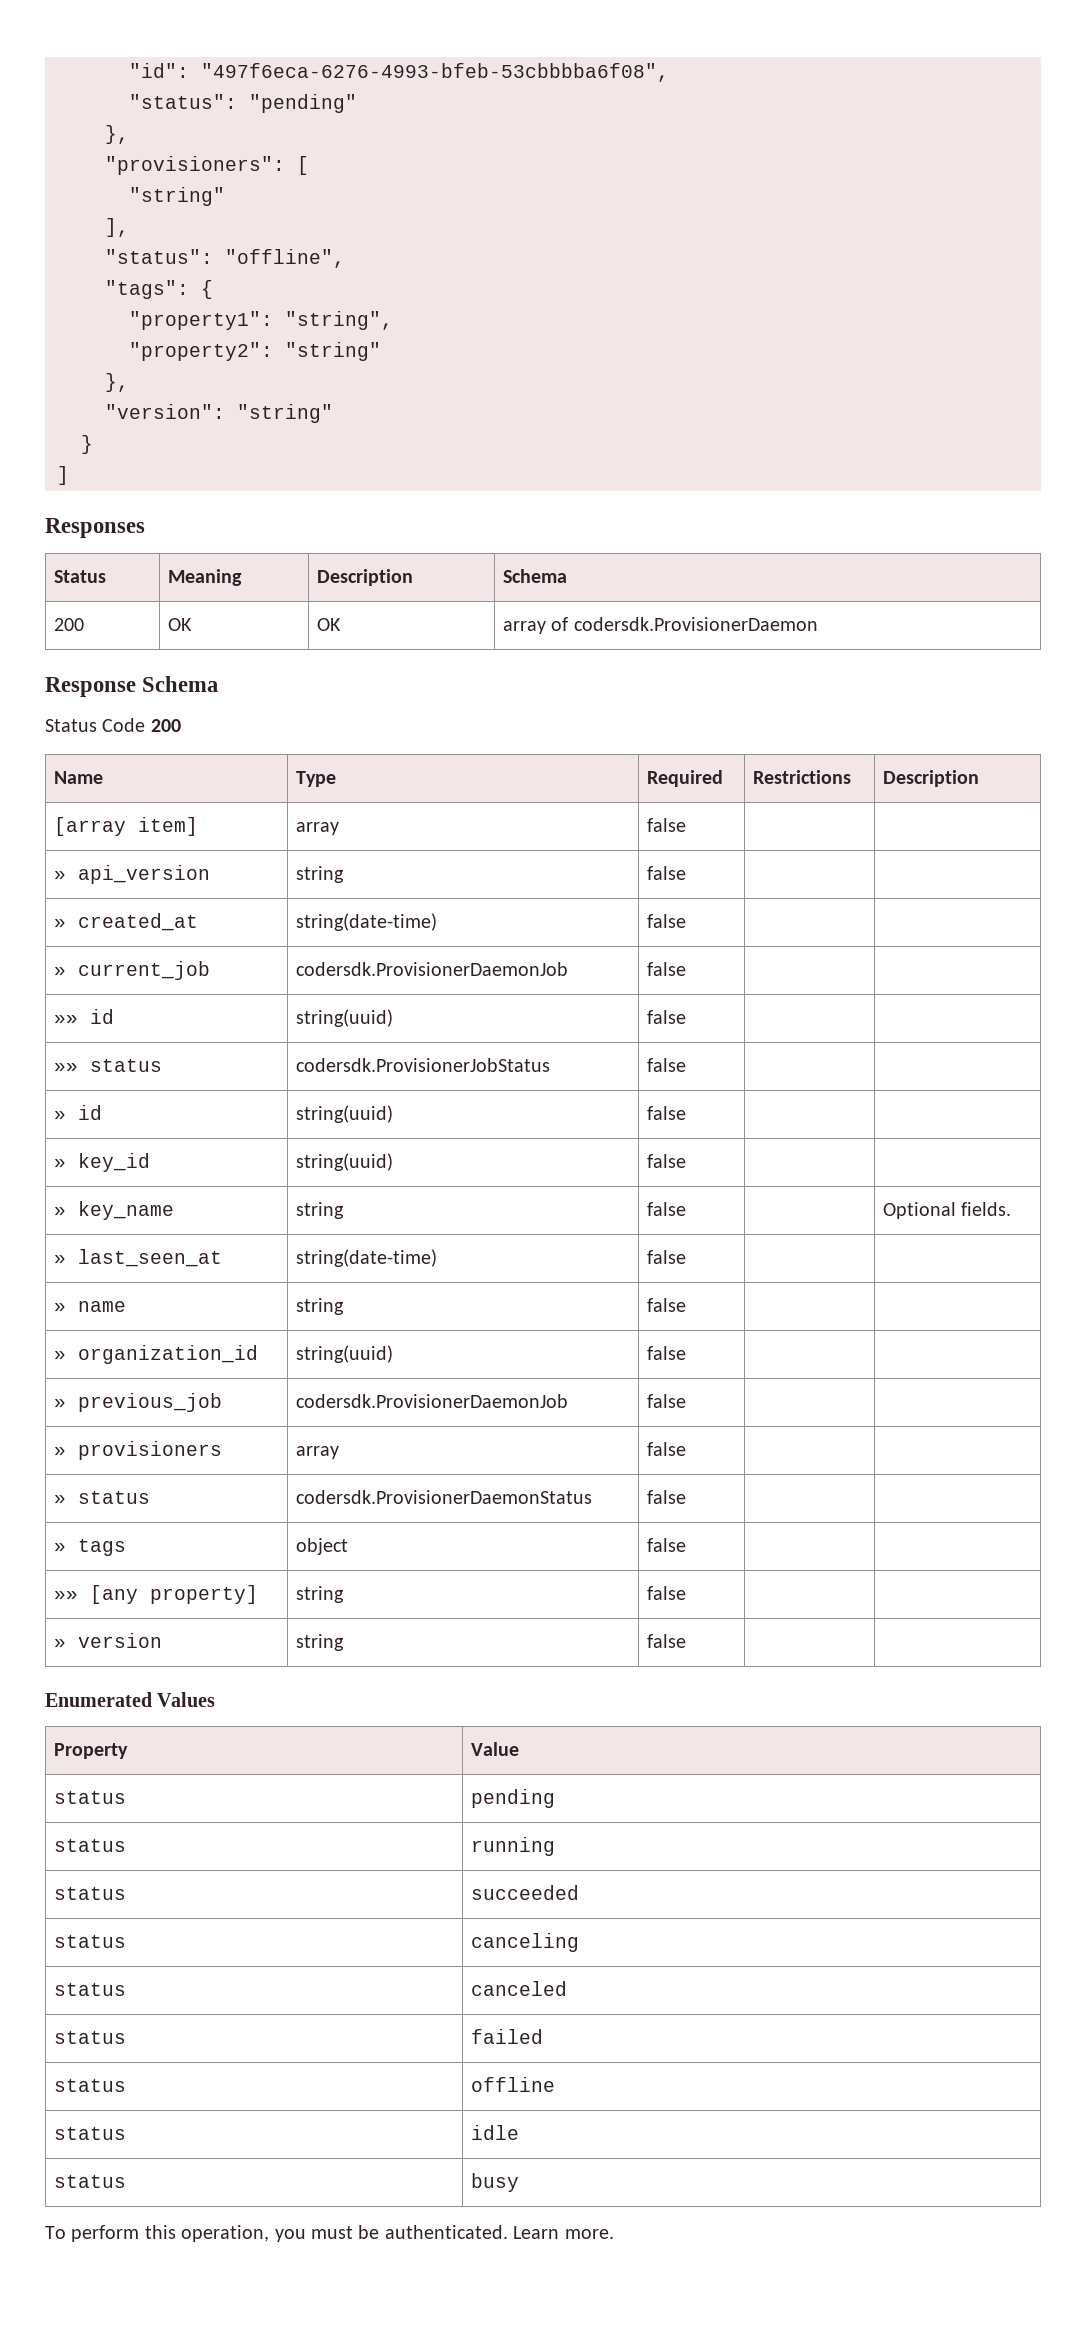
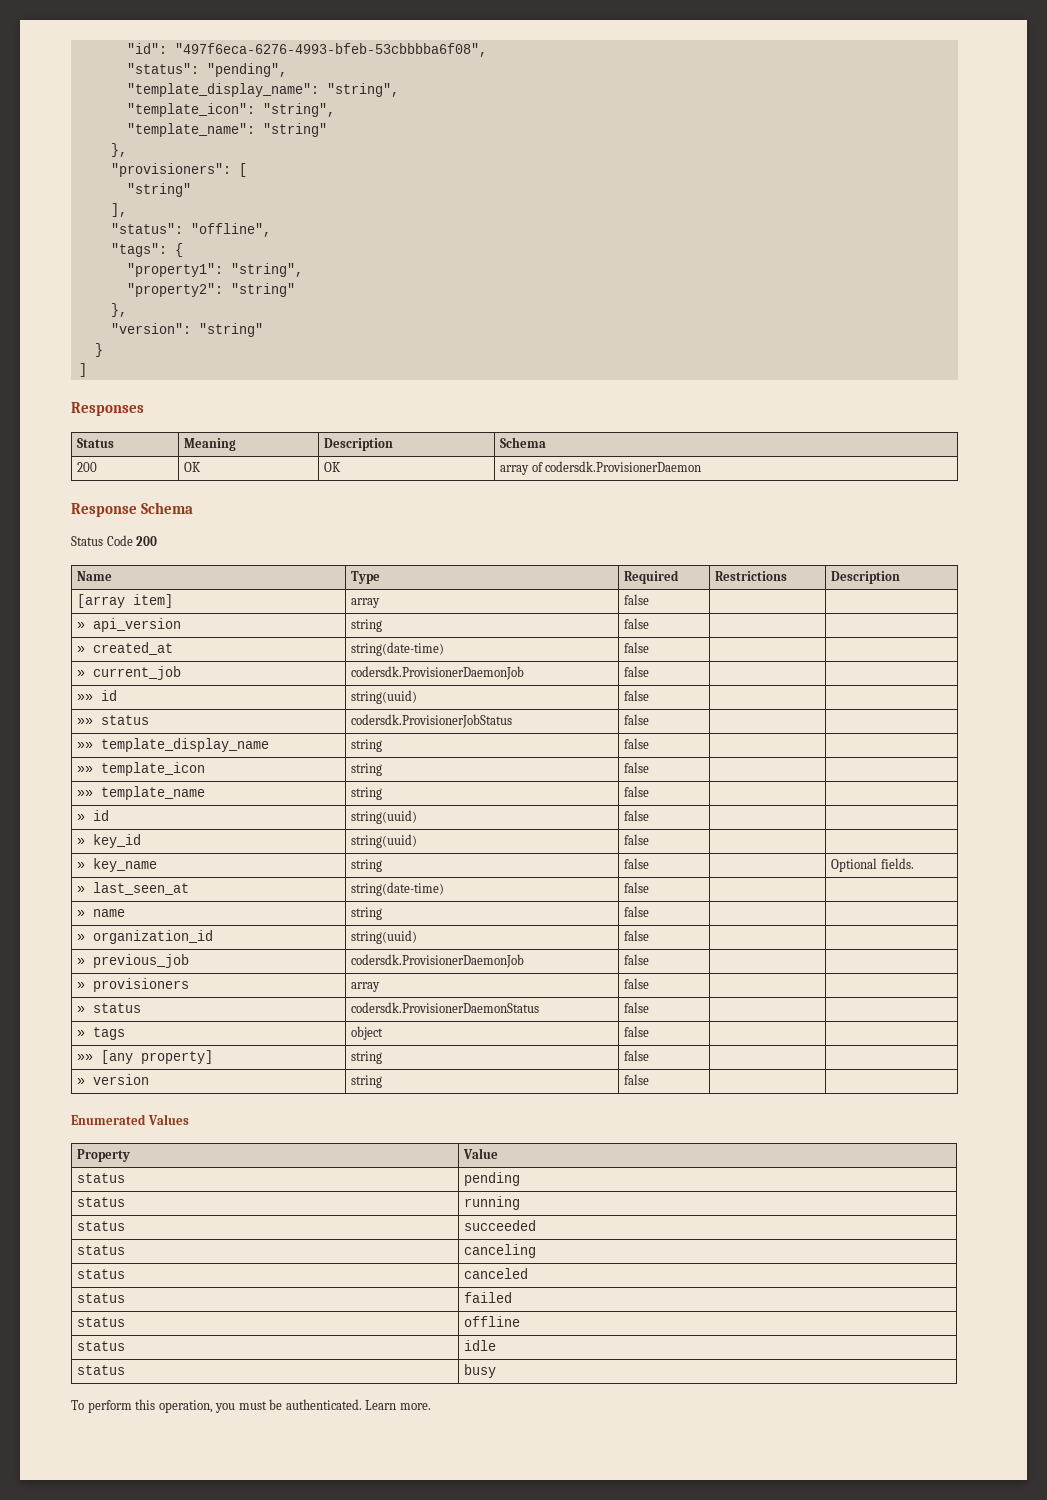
[249,94,357,113] "pending" -> [206,63,287,77] [126,83,399,97] [126,103,335,117] [126,123,327,137] "pending", // "template_display_name": "string", // "template_icon": "string", // "template_name": "string"
(686, 1065) none -> [77,738,270,752] [351,739,383,752] [624,738,650,749] [77,762,206,776] [351,763,383,776] [624,762,650,773] [77,786,206,800] [351,787,383,800] [624,786,650,797] // »» template_display_name | string | false | | // »» template_icon | string | false | | // »» template_name | string | false | |

